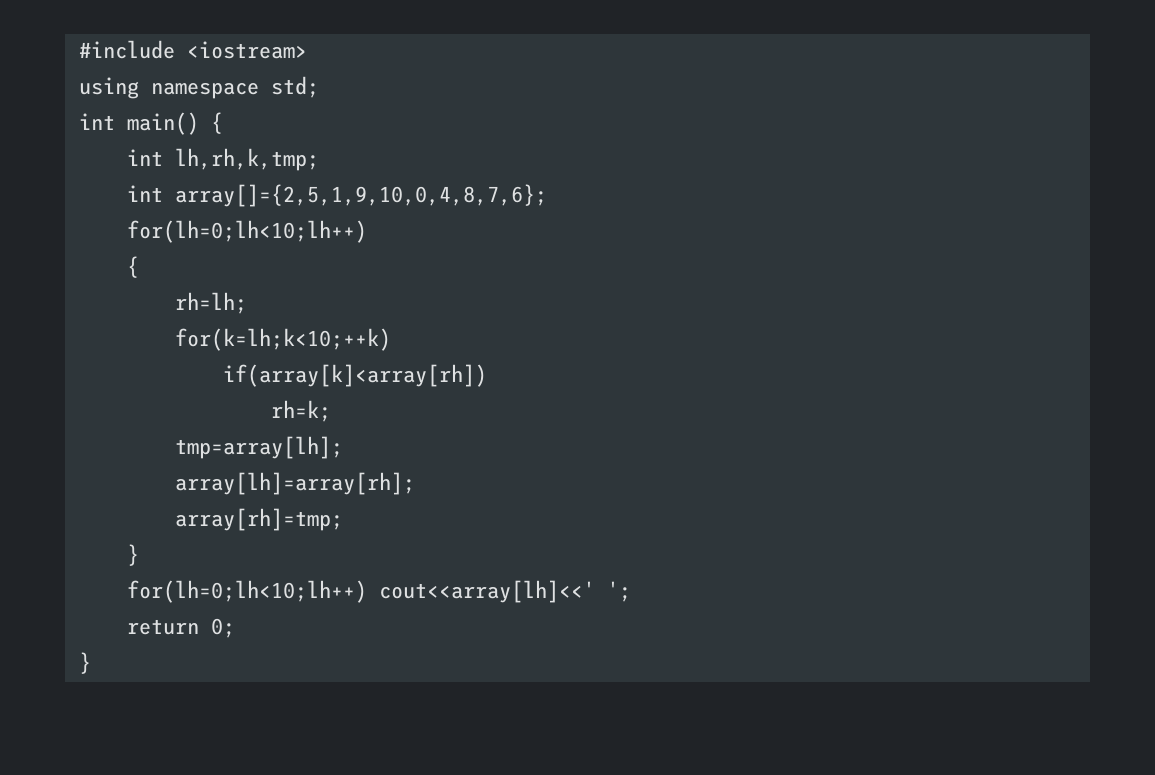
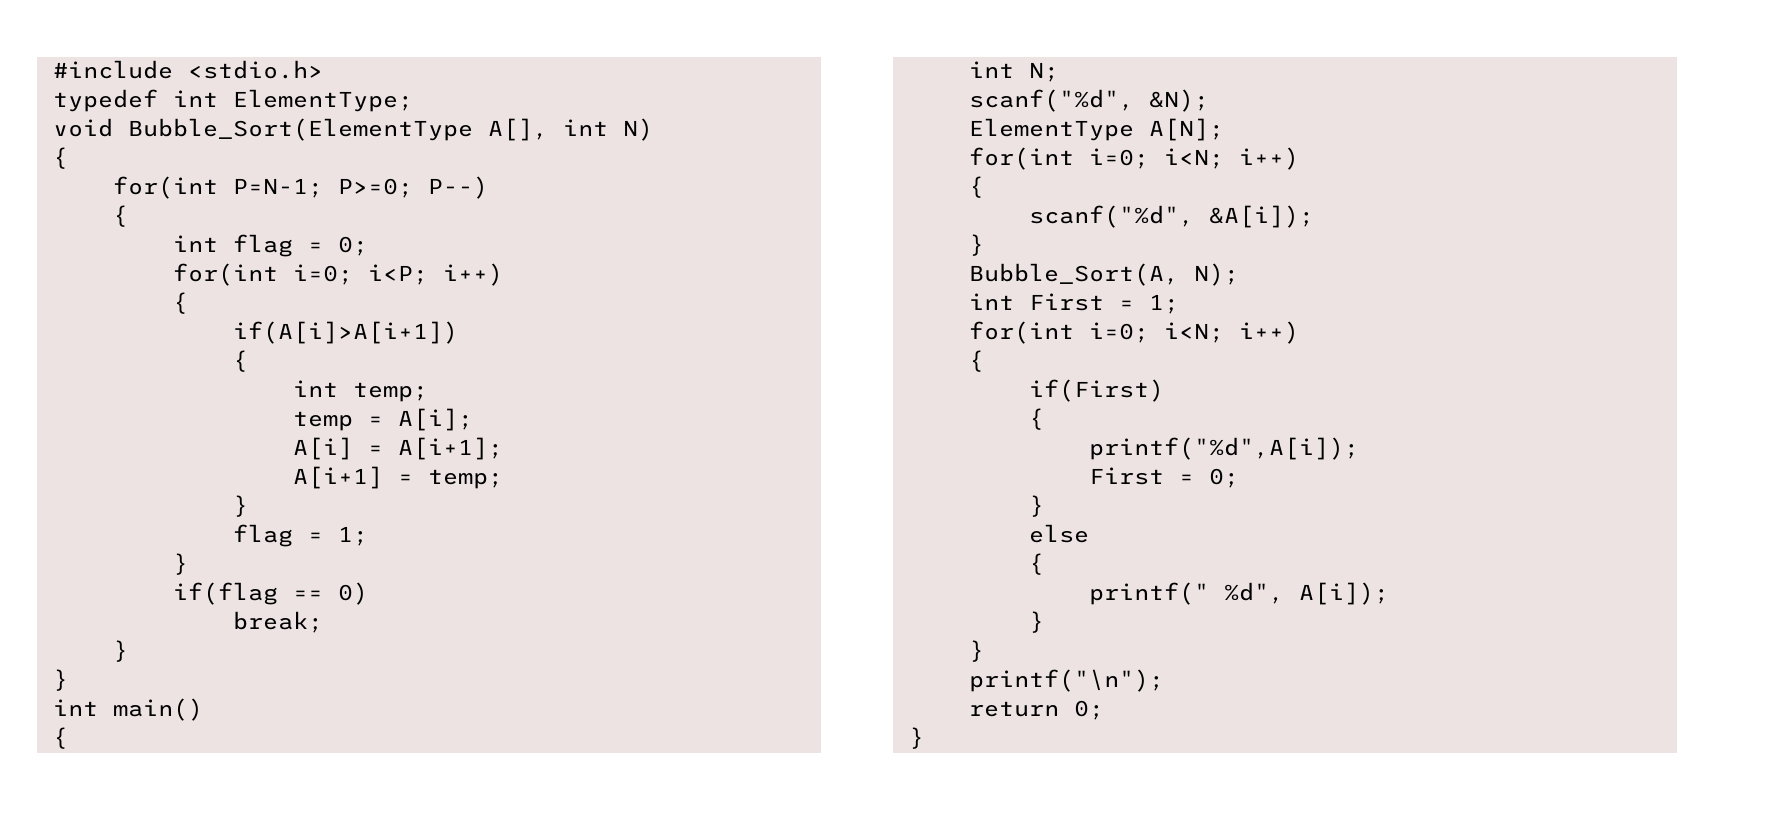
[186,41,307,59] [78,76,319,99] <iostream> // using namespace std; -> [187,60,323,79] [52,89,413,112] [52,118,653,141] [52,147,68,169] [112,176,488,199] [112,205,128,227] [172,234,368,257] [172,263,503,286] [172,292,188,314] [232,321,458,344] [232,350,248,372] [292,380,428,402] [292,408,473,431] [292,437,503,460] [292,466,503,489] [232,495,248,517] [232,524,368,547] [172,553,188,575] [172,582,368,605] [232,611,323,633] [112,640,128,662] [52,669,68,691] <stdio.h> // typedef int ElementType; // void Bubble_Sort(ElementType A[], int N) // { // for(int P=N-1; P>=0; P--) // { // int flag = 0; // for(int i=0; i<P; i++) // { // if(A[i]>A[i+1]) // { // int temp; // temp = A[i]; // A[i] = A[i+1]; // A[i+1] = temp; // } // flag = 1; // } // if(flag == 0) // break; // } // }
[210,112,223,134] [126,148,319,171] [126,184,547,207] [126,220,367,243] [126,256,139,278] [174,292,247,314] [174,328,391,351] [222,364,487,387] [270,400,331,422] [174,436,343,459] [174,472,415,495] [174,508,343,531] [126,544,139,566] [126,580,631,603] { // int lh,rh,k,tmp; // int array[]={2,5,1,9,10,0,4,8,7,6}; // for(lh=0;lh<10;lh++) // { // rh=lh; // for(k=lh;k<10;++k) // if(array[k]<array[rh]) // rh=k; // tmp=array[lh]; // array[lh]=array[rh]; // array[rh]=tmp; // } // for(lh=0;lh<10;lh++) cout<<array[lh]<<' '; -> [52,727,68,749] [968,61,1059,82] [968,89,1209,112] [968,118,1224,141] [968,147,1299,170] [968,176,984,198] [1028,205,1314,228] [968,234,984,256] [968,263,1239,286] [968,293,1179,314] [968,321,1299,344] [968,350,984,372] [1028,379,1164,402] [1028,408,1044,430] [1088,437,1359,460] [1088,467,1239,488] [1028,495,1044,517] [1028,524,1089,543] [1028,553,1044,575] [1088,582,1389,605] [1028,611,1044,633] [968,640,984,662] [968,669,1164,692] // { // int N; // scanf("%d", &N); // ElementType A[N]; // for(int i=0; i<N; i++) // { // scanf("%d", &A[i]); // } // Bubble_Sort(A, N); // int First = 1; // for(int i=0; i<N; i++) // { // if(First) // { // printf("%d",A[i]); // First = 0; // } // else // { // printf(" %d", A[i]); // } // } // printf("\n");

